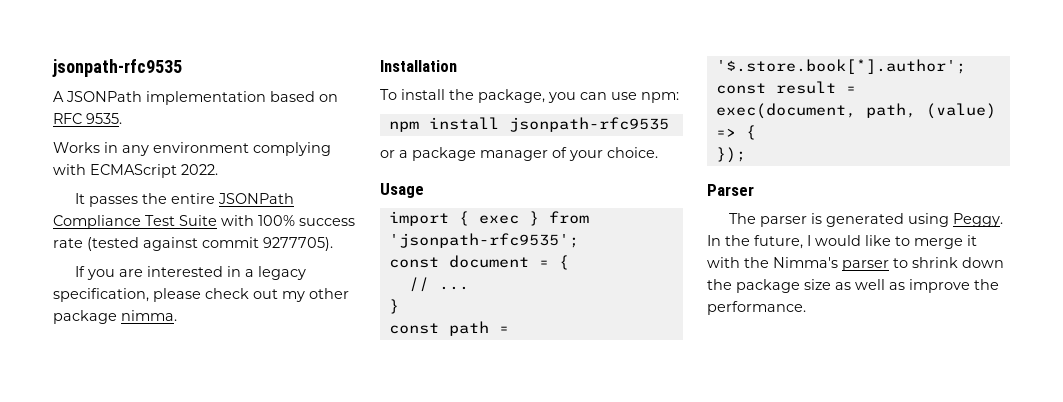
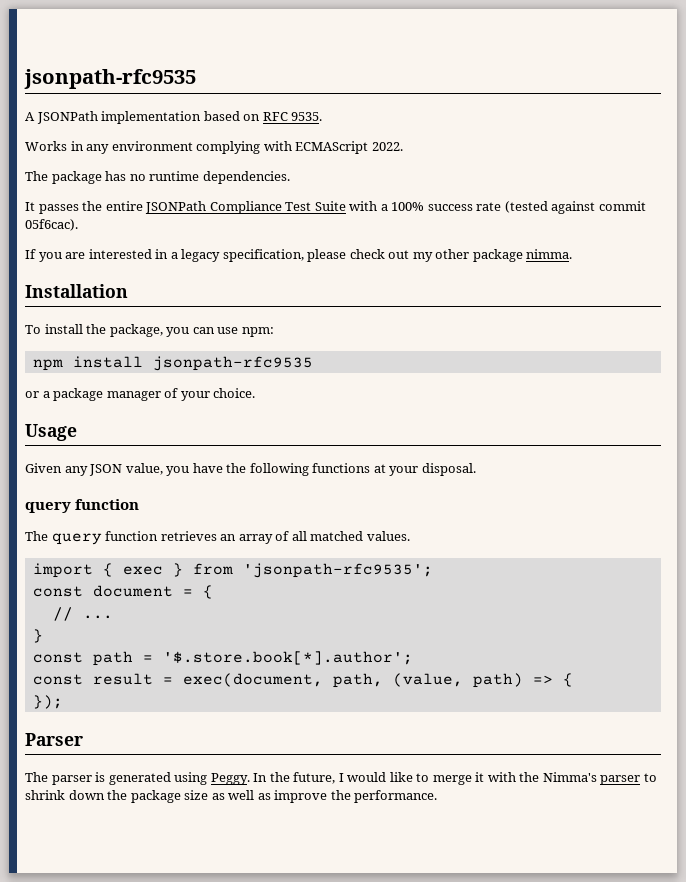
(218, 169) none -> [25,171,290,184] // The package has no runtime dependencies.
(254, 220) none -> [380,204,388,211] a
[263,237,333,251] 9277705). -> [25,219,78,231] 05f6cac).
(424, 190) none -> [25,463,476,476] [25,499,140,513] [25,531,410,545] // Given any JSON value, you have the following functions at your disposal. // query function // The query function retrieves an array of all matched values.
[925,103,996,119] (value) -> [392,673,523,688] (value, path)

